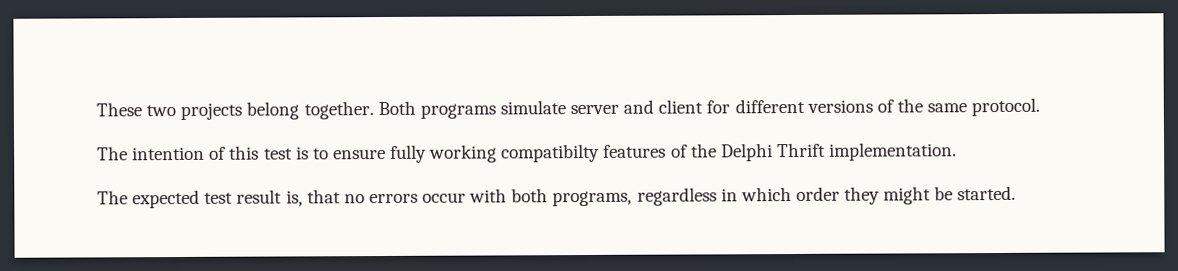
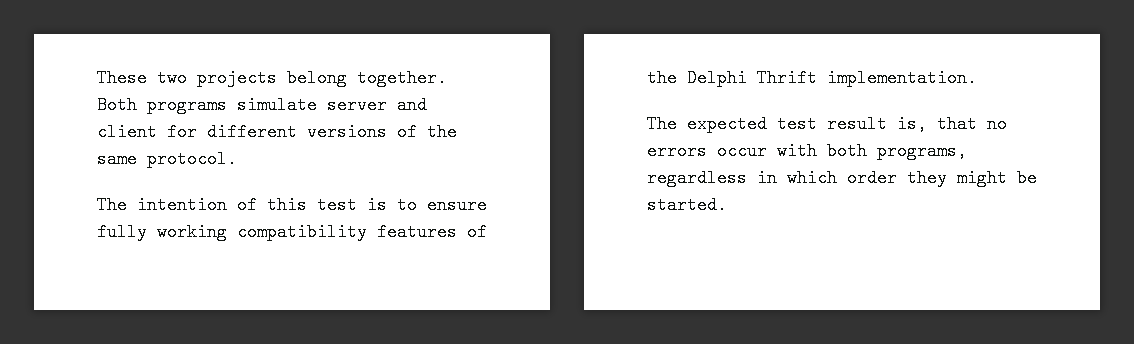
[501,143,601,163] compatibilty -> [237,223,367,241] compatibility

